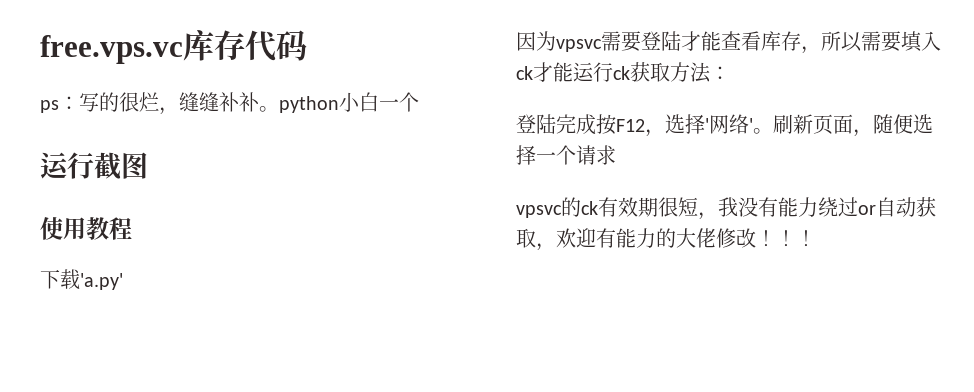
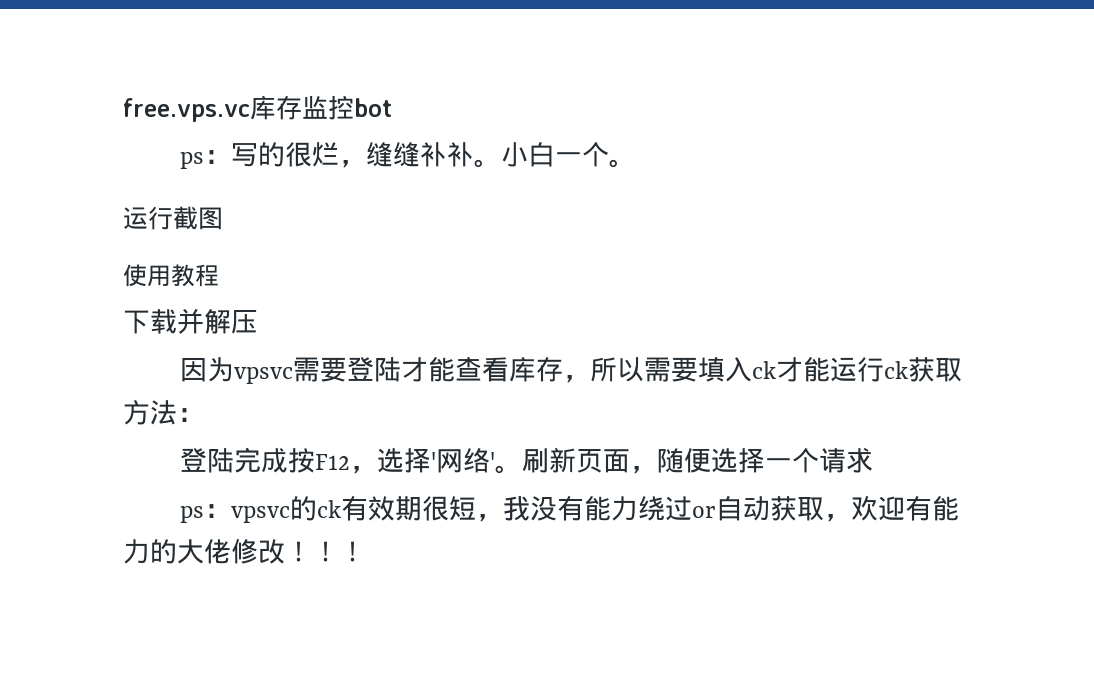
[245,30,307,62] 代码 -> [301,95,392,120] 监控bot
[279,96,339,113] python -> (502, 163) none
(419, 102) none -> [609,159,637,168] 。
[80,273,123,290] 'a.py' -> [177,308,258,334] 并解压
(616, 155) none -> [180,504,232,523] ps：

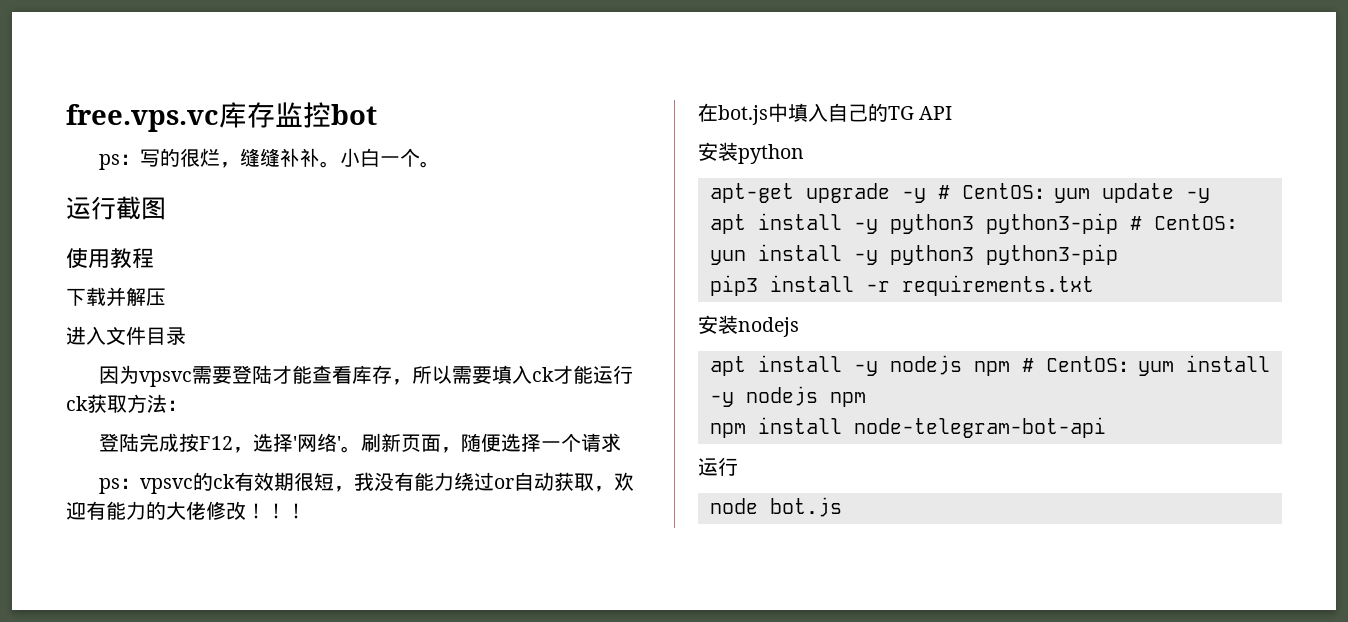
(258, 322) none -> [66,326,186,345] // 进入文件目录
(366, 551) none -> [698,103,953,125] [698,142,804,164] [709,183,1210,203] [709,213,1238,234] [709,244,1118,265] [709,275,1094,296] [698,315,799,337] [709,355,1270,376] [709,386,866,407] [709,417,1106,438] [698,457,738,476] [709,497,842,517] // 在bot.js中填入自己的TG API // 安装python // apt-get upgrade -y # CentOS：yum update -y // apt install -y python3 python3-pip # CentOS: yun install -y python3 python3-pip // pip3 install -r requirements.txt // 安装nodejs // apt install -y nodejs npm # CentOS：yum install -y nodejs npm // npm install node-telegram-bot-api // 运行 // node bot.js

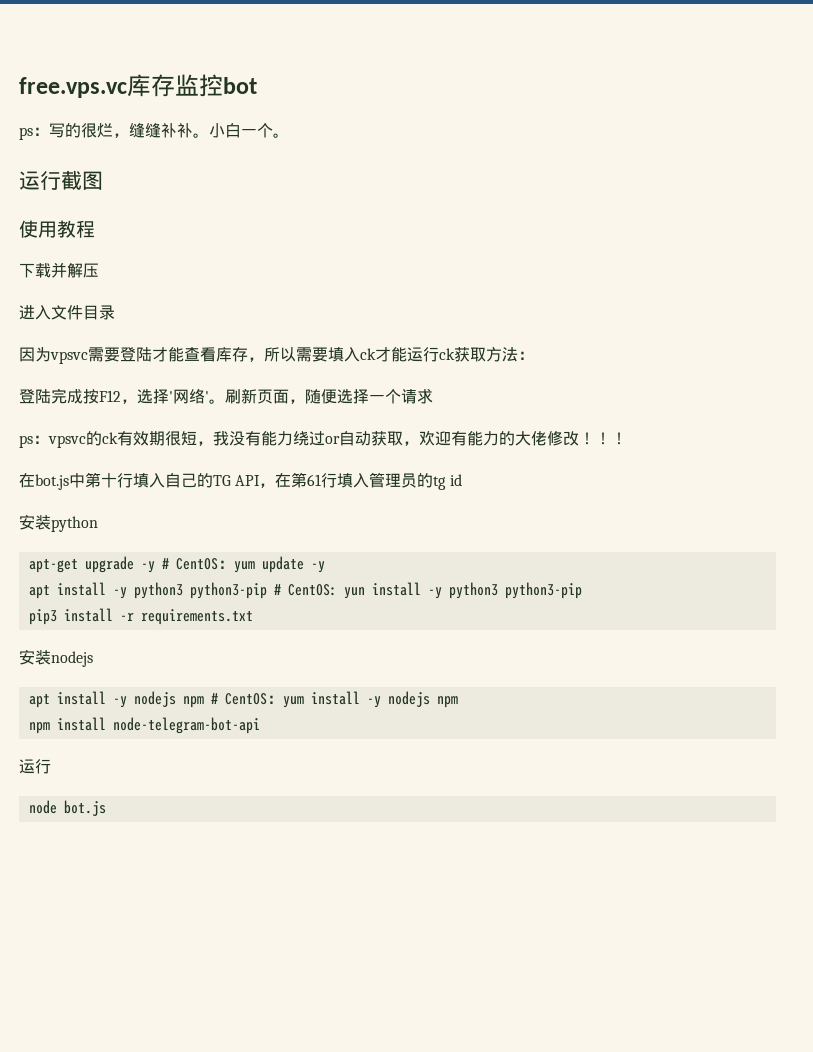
(788, 112) none -> [85,472,133,488] 第十行
(953, 113) none -> [259,472,462,490] ，在第61行填入管理员的tg id

